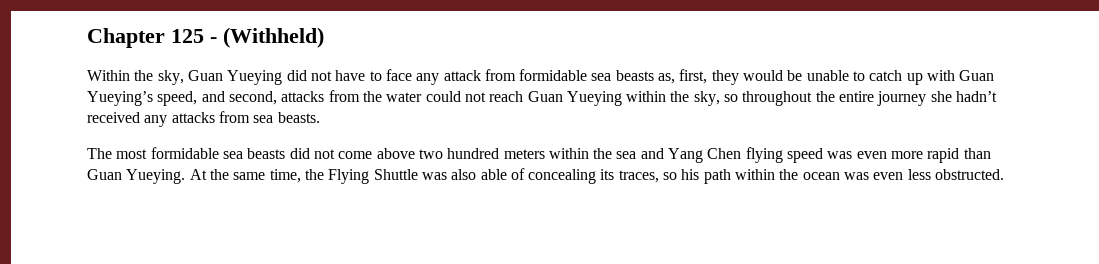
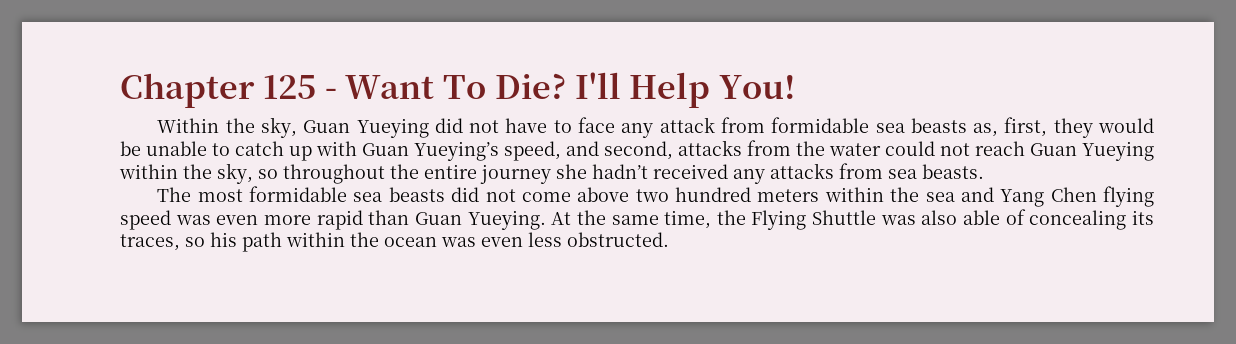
[223,27,324,48] (Withheld) -> [345,72,797,108] Want To Die? I'll Help You!

